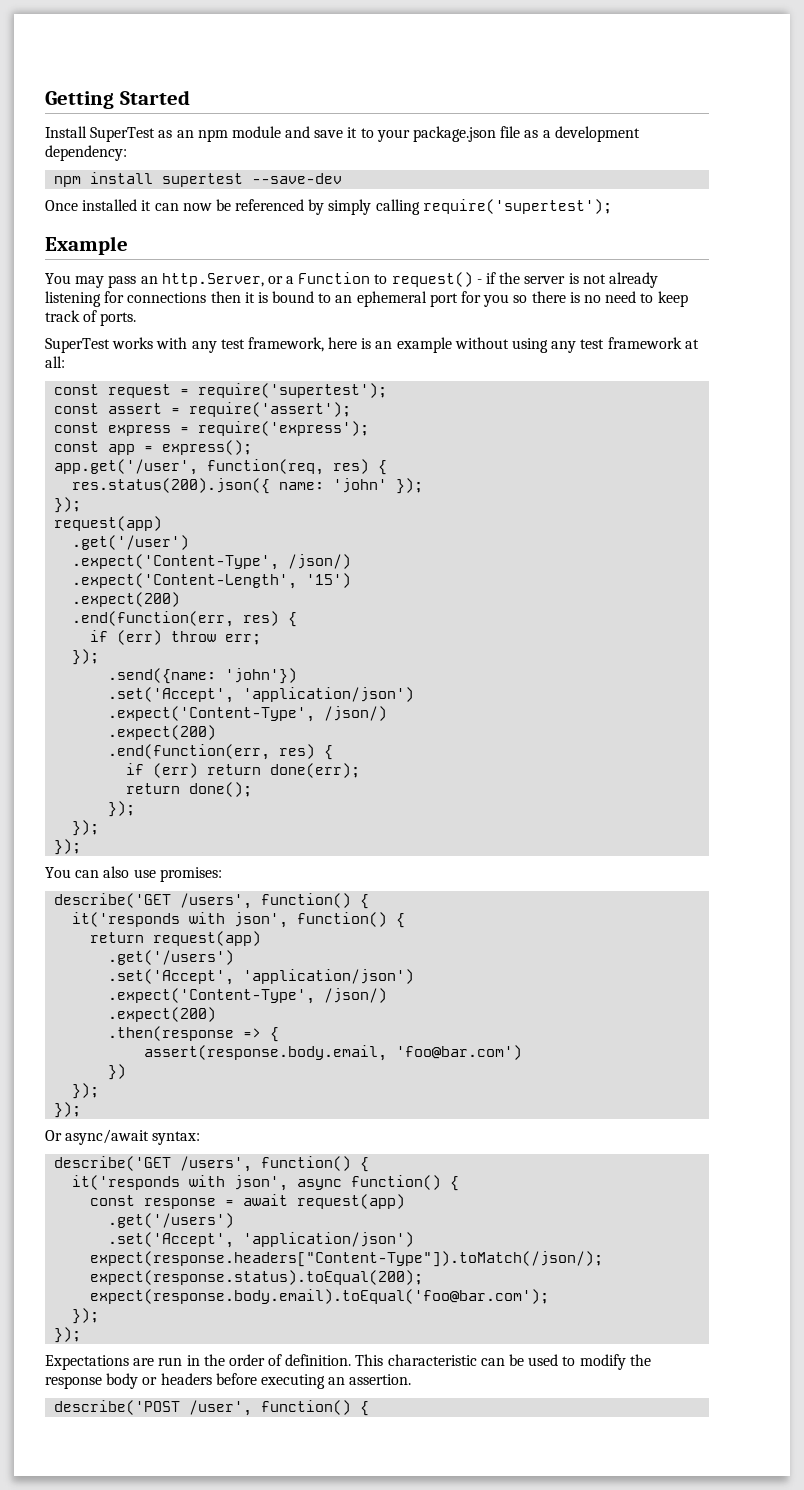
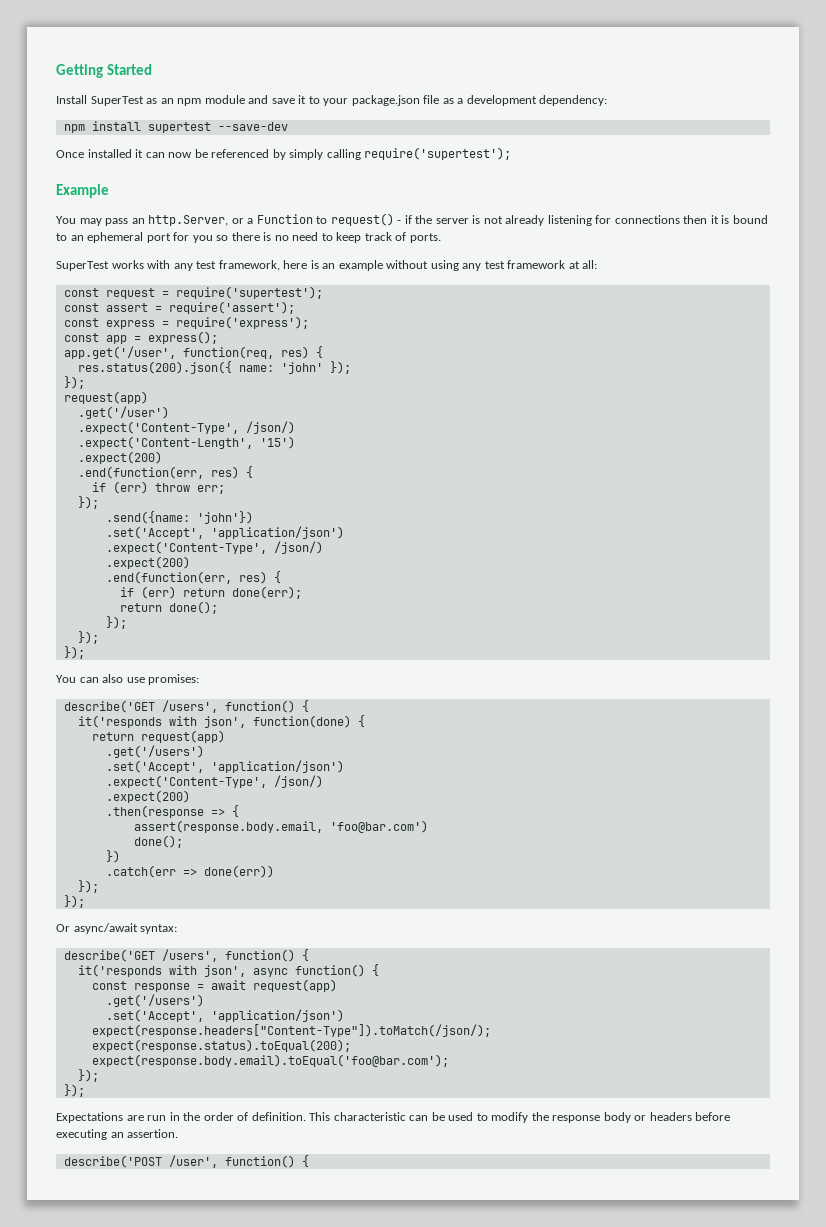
[297,912,388,927] function() -> [252,715,351,728] function(done)
(523, 1052) none -> [133,835,183,848] // done();
(127, 1072) none -> [105,865,274,878] // .catch(err => done(err))

